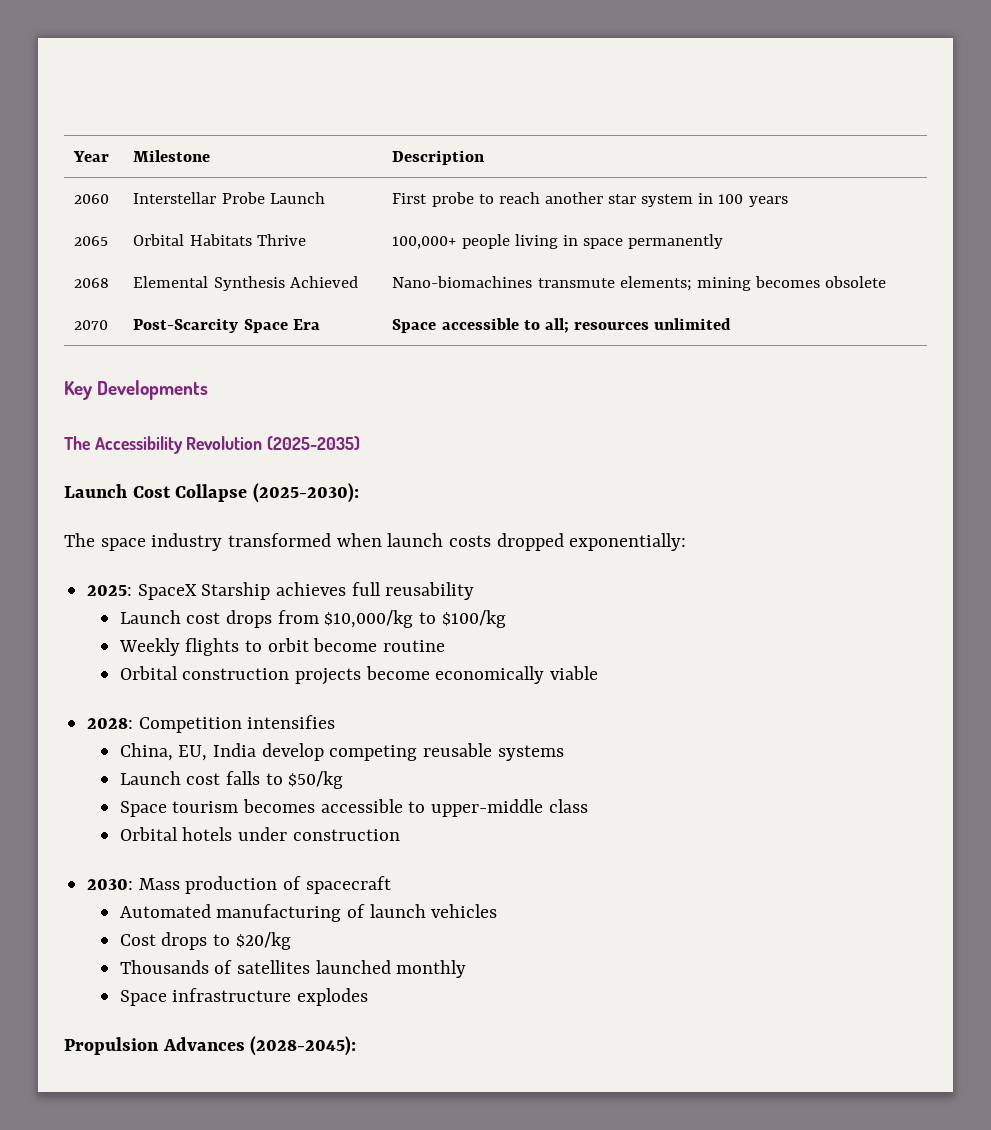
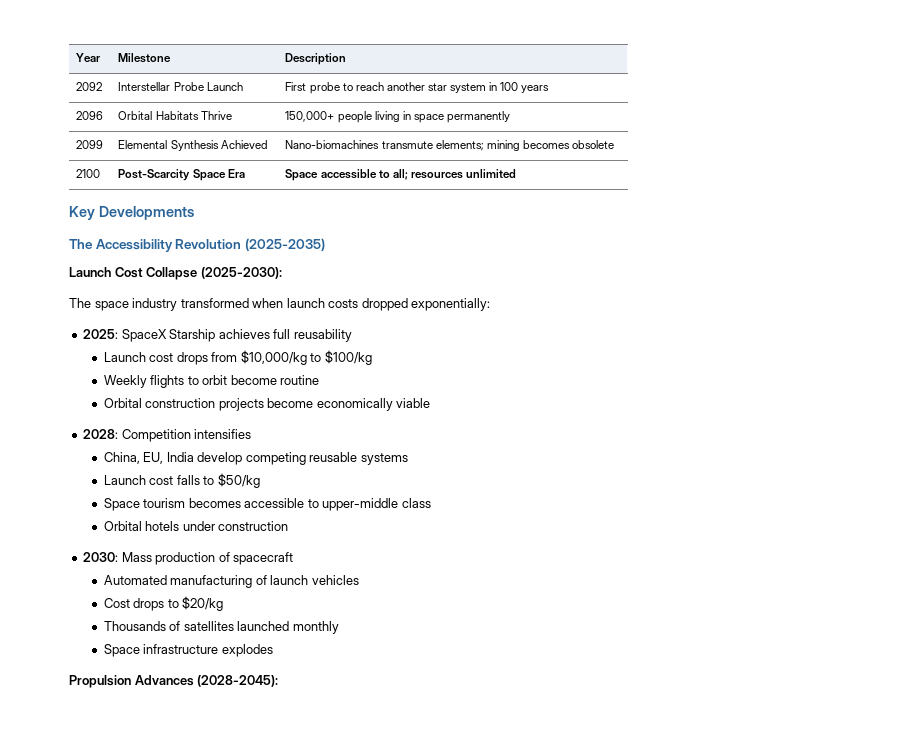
[74,194,110,204] 2060 -> [76,82,103,91] 2092
[74,236,109,246] 2065 -> [76,111,104,120] 2096
[392,236,457,249] 100,000+ -> [285,111,335,122] 150,000+
[74,278,110,288] 2068 -> [76,140,104,149] 2099
[74,320,109,330] 2070 -> [76,169,101,178] 2100

